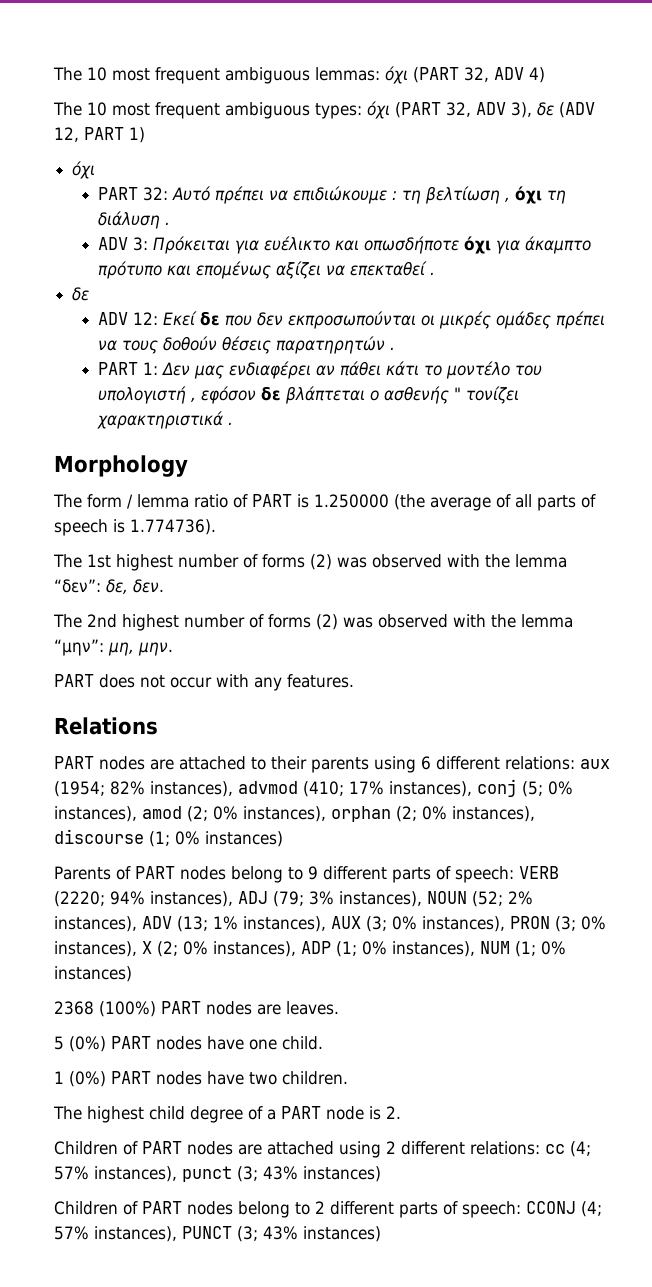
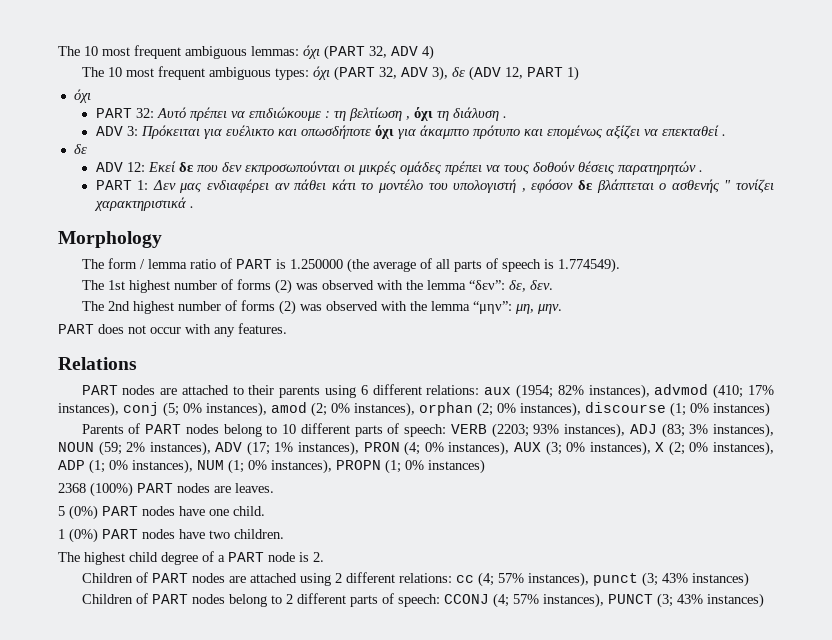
[130,519,216,535] 1.774736). -> [557,258,620,273] 1.774549).
[308,866,318,880] 9 -> [282,424,297,434] 10
[54,891,145,907] (2220; 94% -> [491,423,560,438] (2203; 93%
[273,891,304,907] (79; -> [661,423,685,438] (83;
[472,891,503,907] (52; -> [98,441,122,456] (59;
[177,916,208,932] (13; -> [246,441,270,456] (17;
[331,916,550,932] AUX (3; 0% instances), PRON -> [363,441,541,456] PRON (4; 0% instances), AUX
(566, 948) none -> [271,459,424,474] instances), PROPN (1; 0%

